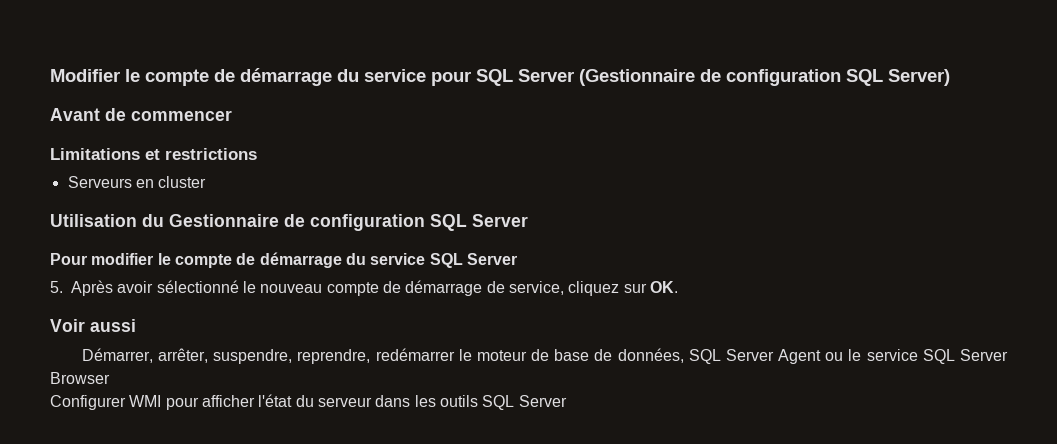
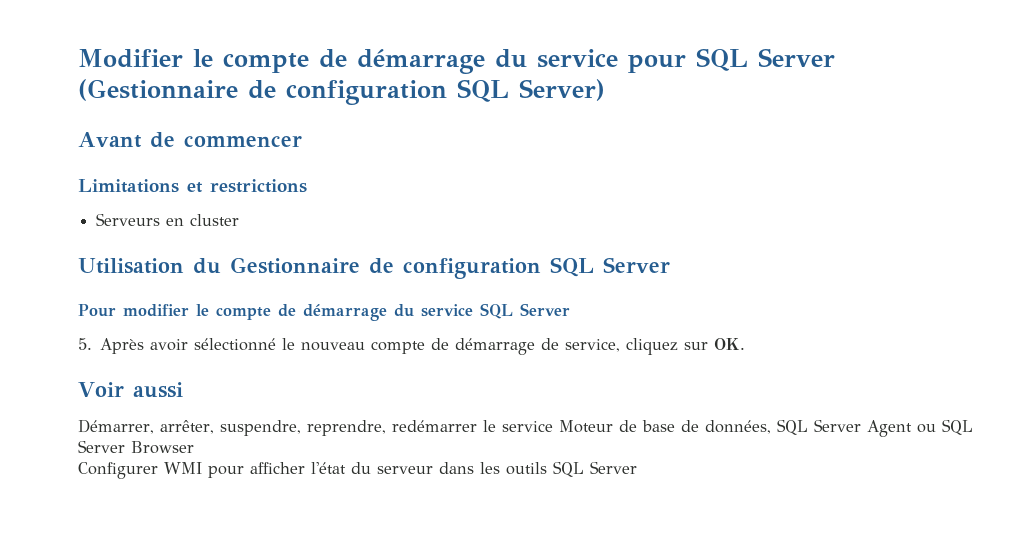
[476,350,527,361] moteur -> [502,420,613,433] service Moteur
[848,349,918,361] le service -> (936, 428) none

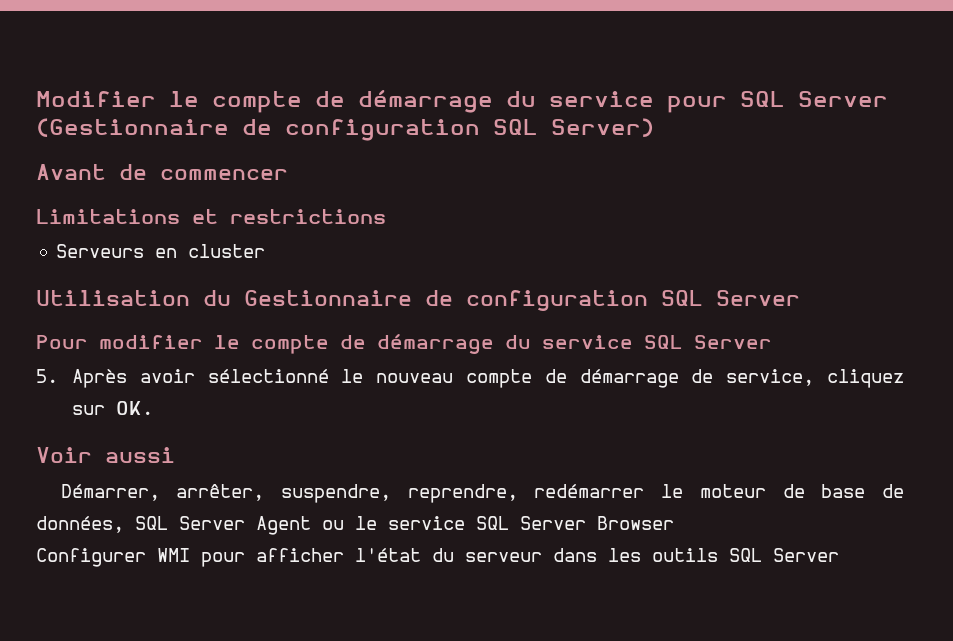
[502,420,613,433] service Moteur -> [699,484,766,498] moteur
(936, 428) none -> [355,516,465,530] le service

